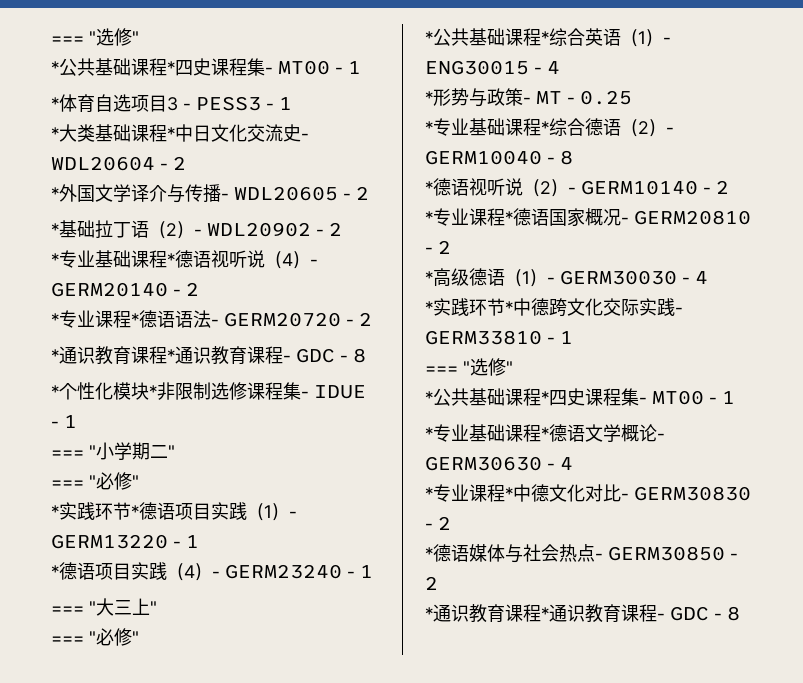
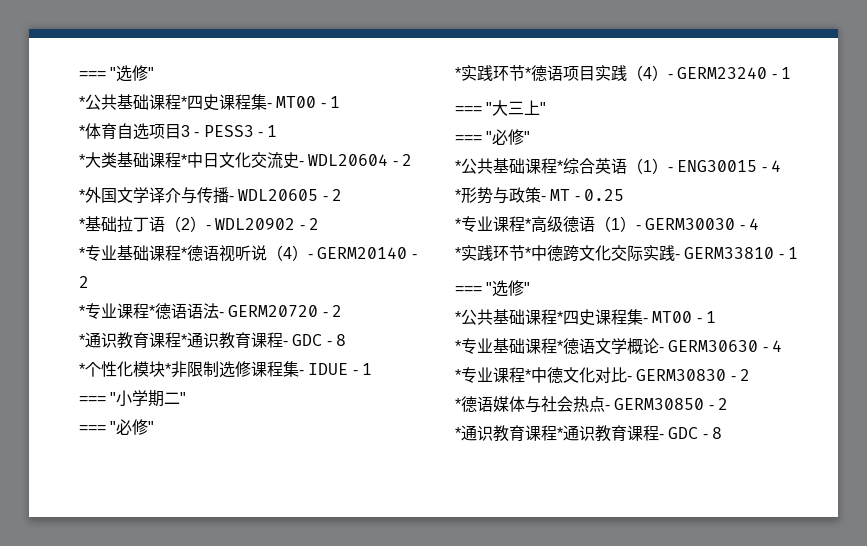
[264,503,297,521] [51,534,199,549] [51,562,184,581] 1）- GERM13220 - 1 // *德语项目实践（ -> (643, 73) none
[469,118,674,137] [425,150,573,165] [425,178,729,197] [425,208,751,227] [425,240,451,254] [425,271,433,284] 基础课程*综合德语（2）- GERM10040 - 8 // *德语视听说（2）- GERM10140 - 2 // *专业课程*德语国家概况- GERM20810 - 2 // * -> [493,216,531,232] 课程*

